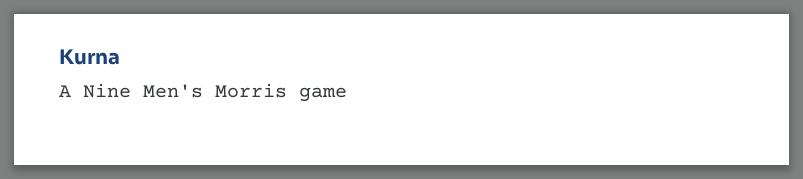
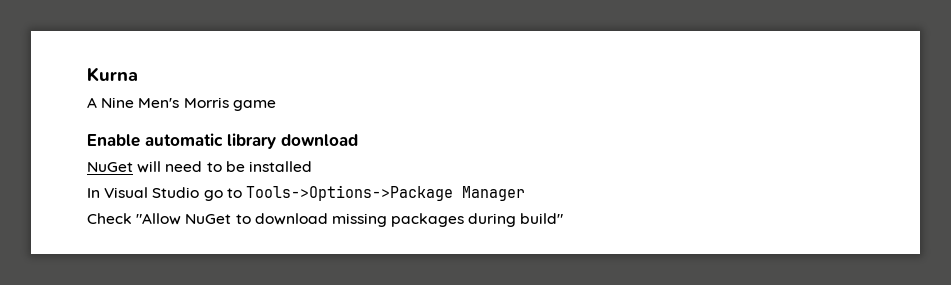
(347, 94) none -> [87,133,358,149] [87,161,312,173] [87,185,525,201] [87,213,564,227] // Enable automatic library download // NuGet will need to be installed // In Visual Studio go to Tools->Options->Package Manager // Check "Allow NuGet to download missing packages during build"

